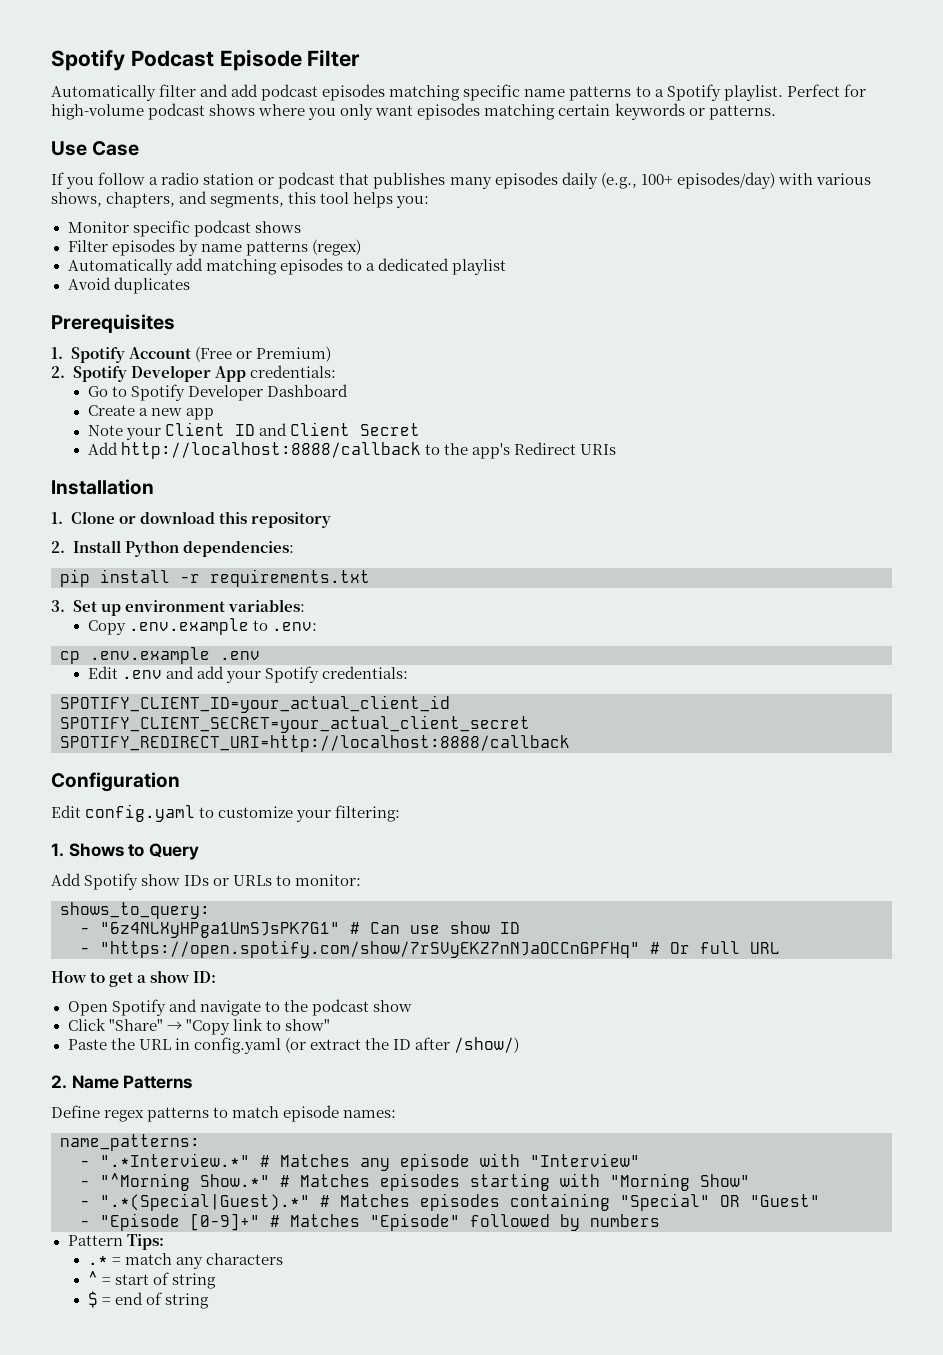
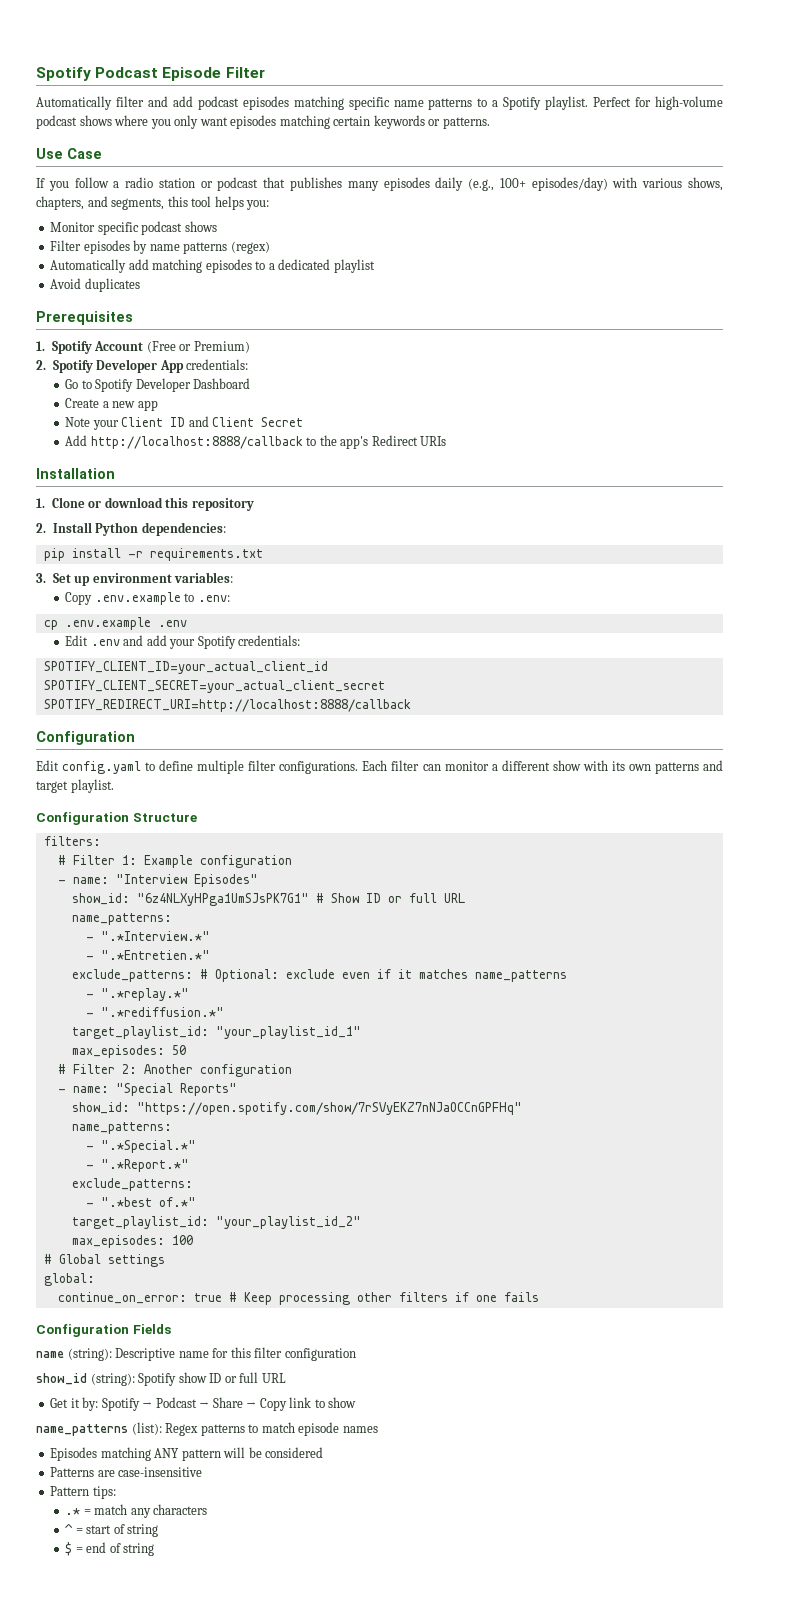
[218,805,401,822] [51,843,200,860] [51,873,362,890] [60,902,210,919] [80,921,520,938] [80,940,780,958] [51,970,217,987] [67,999,412,1016] [67,1018,330,1035] [67,1037,519,1054] [51,1075,193,1089] [51,1105,397,1122] [60,1134,200,1151] [80,1153,640,1171] [80,1173,750,1191] [80,1193,820,1211] [80,1213,660,1231] customize your filtering: // 1. Shows to Query // Add Spotify show IDs or URLs to monitor: // shows_to_query: // - "6z4NLXyHPga1UmSJsPK7G1" # Can use show ID // - "https://open.spotify.com/show/7rSVyEKZ7nNJaOCCnGPFHq" # Or full URL // How to get a show ID: // Open Spotify and navigate to the podcast show // Click "Share" → "Copy link to show" // Paste the URL in config.yaml (or extract the ID after /show/) // 2. Name Patterns // Define regex patterns to match episode names: // name_patterns: // - ".*Interview.*" # Matches any episode with "Interview" // - "^Morning Show.*" # Matches episodes starting with "Morning Show" // - ".*(Special|Guest).*" # Matches episodes containing "Special" OR "Guest" // - "Episode [0-9]+" # Matches "Episode" followed by numbers -> [159,760,723,774] [36,779,114,793] [36,812,197,825] [43,836,101,846] [57,855,292,868] [57,874,258,887] [71,893,465,906] [71,913,172,925] [85,931,210,941] [85,950,210,960] [71,969,567,982] [85,988,189,1001] [85,1007,224,1017] [71,1026,361,1039] [71,1045,186,1058] [57,1064,292,1077] [57,1083,237,1096] [71,1102,522,1115] [71,1122,172,1134] [85,1140,196,1153] [85,1159,189,1172] [71,1178,193,1191] [85,1197,196,1207] [71,1216,361,1229] [71,1235,193,1248] [43,1254,165,1267] [43,1273,95,1286] [57,1292,539,1305] [36,1324,171,1337] [36,1347,356,1361] [36,1372,286,1386] [50,1397,357,1411] [36,1422,378,1436] [50,1447,324,1461] [50,1467,203,1477] define multiple filter configurations. Each filter can monitor a different show with its own patterns and target playlist. // Configuration Structure // filters: // # Filter 1: Example configuration // - name: "Interview Episodes" // show_id: "6z4NLXyHPga1UmSJsPK7G1" # Show ID or full URL // name_patterns: // - ".*Interview.*" // - ".*Entretien.*" // exclude_patterns: # Optional: exclude even if it matches name_patterns // - ".*replay.*" // - ".*rediffusion.*" // target_playlist_id: "your_playlist_id_1" // max_episodes: 50 // # Filter 2: Another configuration // - name: "Special Reports" // show_id: "https://open.spotify.com/show/7rSVyEKZ7nNJaOCCnGPFHq" // name_patterns: // - ".*Special.*" // - ".*Report.*" // exclude_patterns: // - ".*best of.*" // target_playlist_id: "your_playlist_id_2" // max_episodes: 100 // # Global settings // global: // continue_on_error: true # Keep processing other filters if one fails // Configuration Fields // name (string): Descriptive name for this filter configuration // show_id (string): Spotify show ID or full URL // Get it by: Spotify → Podcast → Share → Copy link to show // name_patterns (list): Regex patterns to match episode names // Episodes matching ANY pattern will be considered // Patterns are case-insensitive
[126,1234,164,1250] Tips: -> [92,1486,116,1499] tips:

